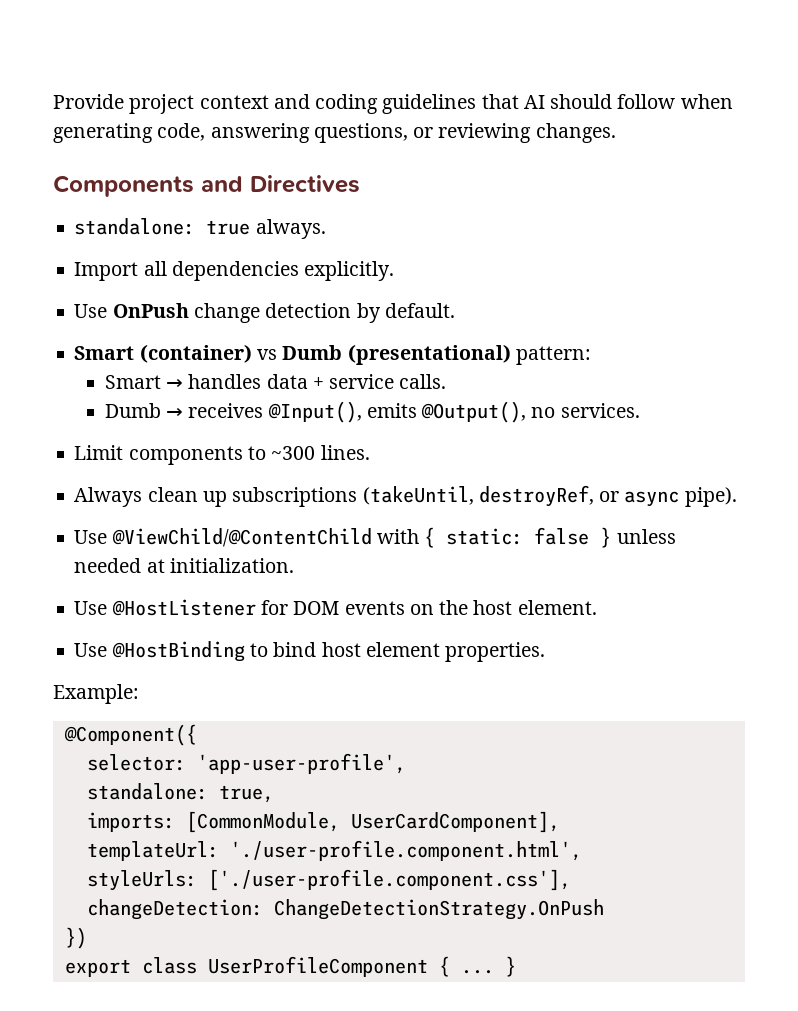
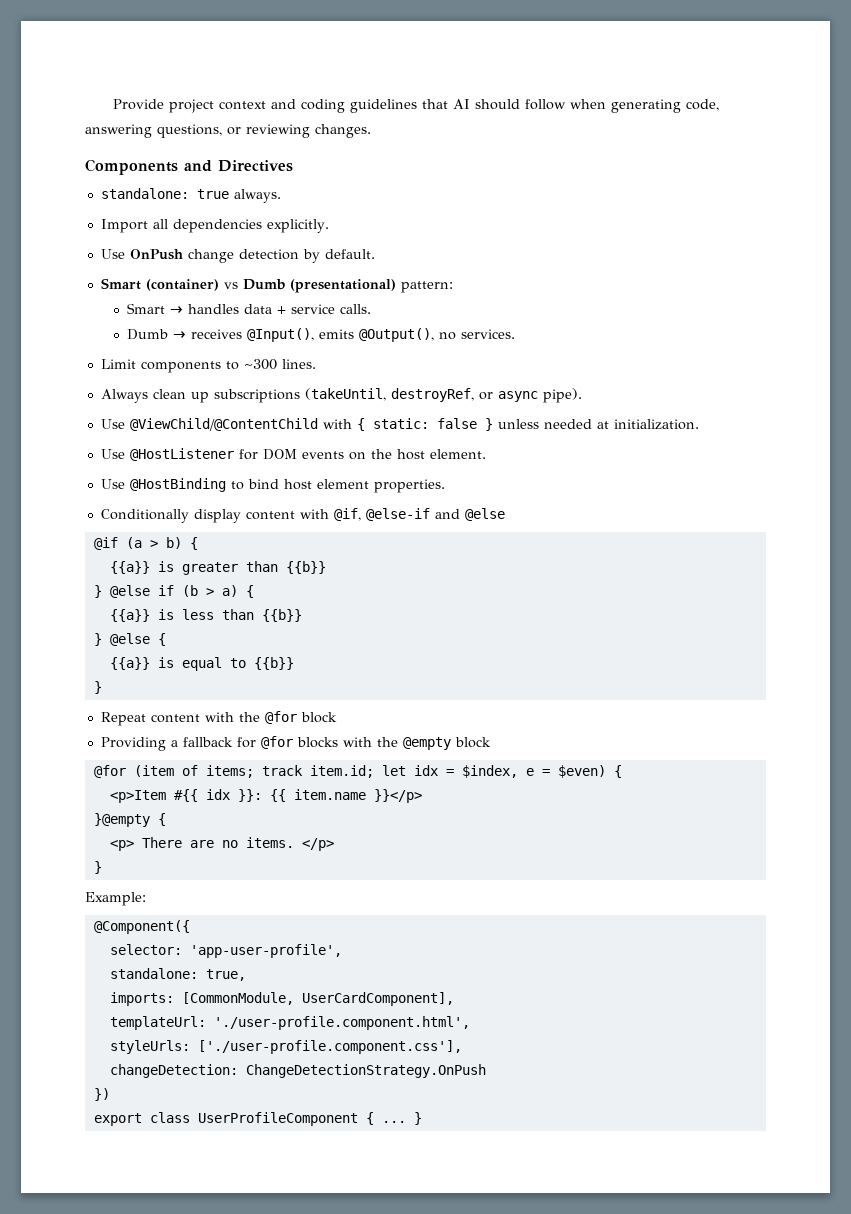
(546, 652) none -> [100,508,505,523] [93,537,198,550] [109,561,326,575] [93,585,254,598] [109,609,302,622] [93,633,166,646] [109,657,294,671] [93,681,102,694] [100,711,337,726] [100,736,491,751] [93,765,622,778] [109,789,422,803] [93,813,166,827] [109,837,334,851] [93,861,102,874] // Conditionally display content with @if, @else-if and @else // @if (a > b) { // {{a}} is greater than {{b}} // } @else if (b > a) { // {{a}} is less than {{b}} // } @else { // {{a}} is equal to {{b}} // } // Repeat content with the @for block // Providing a fallback for @for blocks with the @empty block // @for (item of items; track item.id; let idx = $index, e = $even) { // <p>Item #{{ idx }}: {{ item.name }}</p> // }@empty { // <p> There are no items. </p> // }

